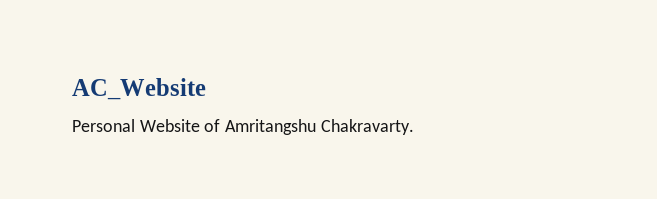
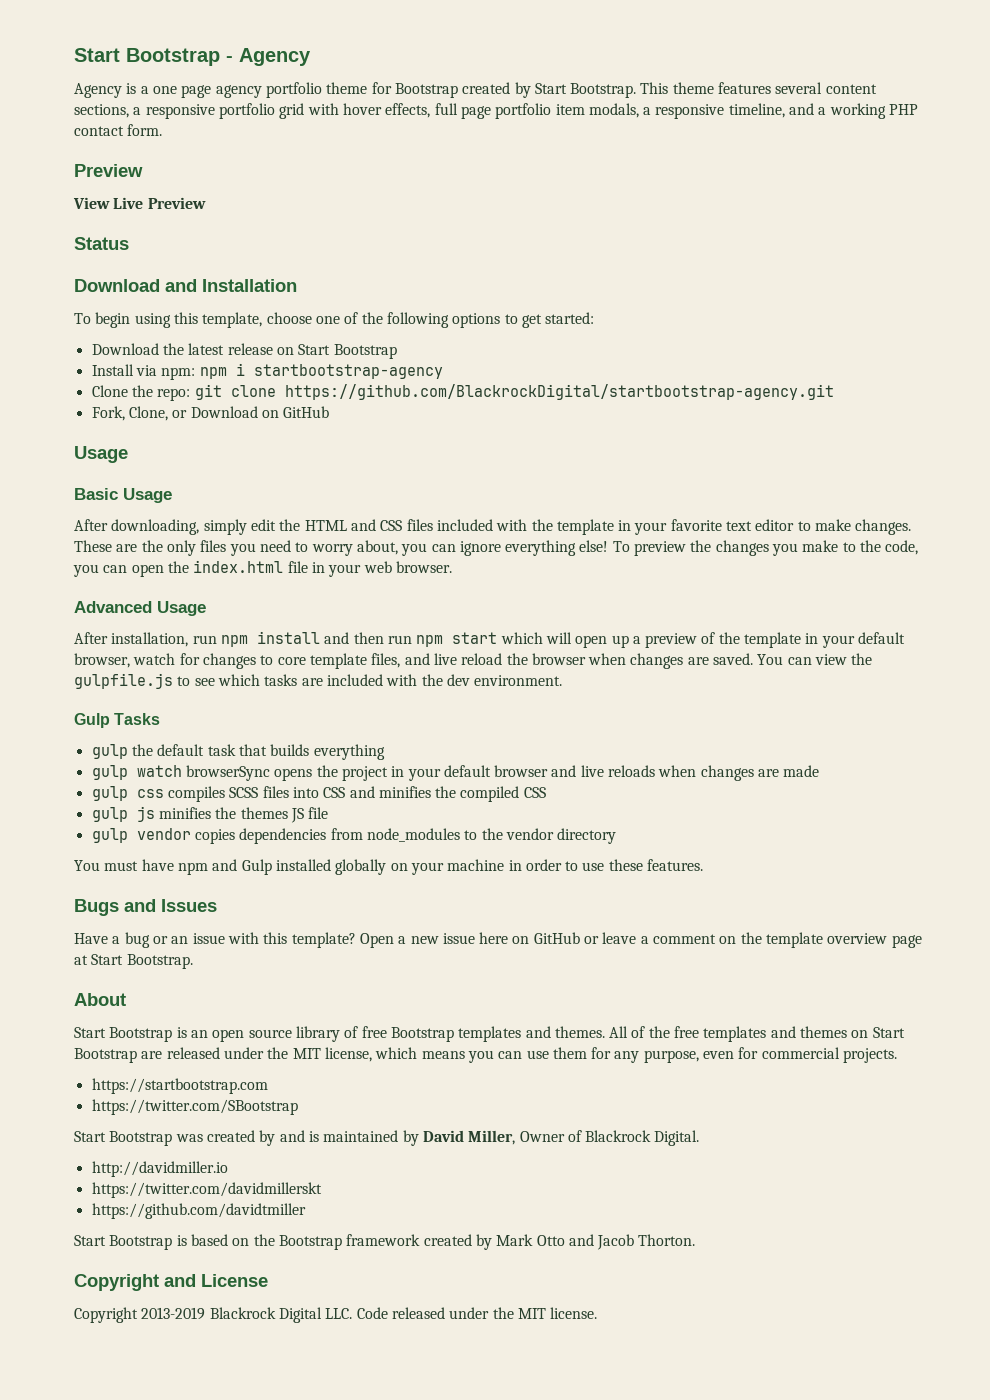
[72,78,206,100] [72,119,414,135] AC_Website // Personal Website of Amritangshu Chakravarty. -> [74,48,311,66] [74,82,877,98] [74,103,919,119] [74,124,163,136] [74,164,143,177] [73,197,206,209] [74,237,129,250] [74,279,297,292] [74,312,595,328] [91,343,397,359] [91,363,443,380] [91,384,834,401] [91,406,330,421] [74,446,128,463] [74,488,172,503] [74,519,912,535] [74,540,919,556] [73,560,452,577] [74,601,206,616] [74,631,906,648] [74,653,873,669] [74,673,563,689] [74,713,161,728] [91,744,385,760] [91,765,820,781] [91,786,546,802] [91,806,329,823] [91,828,617,844] [74,859,704,875] [74,899,217,916] [74,932,922,948] [74,954,193,969] [74,993,126,1006] [74,1026,905,1042] [74,1047,898,1063] [91,1078,268,1094] [91,1099,298,1115] [74,1130,700,1146] [91,1161,228,1177] [91,1182,322,1198] [91,1203,306,1219] [74,1234,696,1250] [74,1274,268,1291] [74,1307,598,1323] Start Bootstrap - Agency // Agency is a one page agency portfolio theme for Bootstrap created by Start Bootstrap. This theme features several content sections, a responsive portfolio grid with hover effects, full page portfolio item modals, a responsive timeline, and a working PHP contact form. // Preview // View Live Preview // Status // Download and Installation // To begin using this template, choose one of the following options to get started: // Download the latest release on Start Bootstrap // Install via npm: npm i startbootstrap-agency // Clone the repo: git clone https://github.com/BlackrockDigital/startbootstrap-agency.git // Fork, Clone, or Download on GitHub // Usage // Basic Usage // After downloading, simply edit the HTML and CSS files included with the template in your favorite text editor to make changes. These are the only files you need to worry about, you can ignore everything else! To preview the changes you make to the code, you can open the index.html file in your web browser. // Advanced Usage // After installation, run npm install and then run npm start which will open up a preview of the template in your default browser, watch for changes to core template files, and live reload the browser when changes are saved. You can view the gulpfile.js to see which tasks are included with the dev environment. // Gulp Tasks // gulp the default task that builds everything // gulp watch browserSync opens the project in your default browser and live reloads when changes are made // gulp css compiles SCSS files into CSS and minifies the compiled CSS // gulp js minifies the themes JS file // gulp vendor copies dependencies from node_modules to the vendor directory // You must have npm and Gulp installed globally on your machine in order to use these features. // Bugs and Issues // Have a bug or an issue with this template? Open a new issue here on GitHub or leave a comment on the template overview page at Start Bootstrap. // About // Start Bootstrap is an open source library of free Bootstrap templates and themes. All of the free templates and themes on Start Bootstrap are released under the MIT license, which means you can use them for any purpose, even for commercial projects. // https://startbootstrap.com // https://twitter.com/SBootstrap // Start Bootstrap was created by and is maintained by David Miller, Owner of Blackrock Digital. // http://davidmiller.io // https://twitter.com/davidmillerskt // https://github.com/davidtmiller // Start Bootstrap is based on the Bootstrap framework created by Mark Otto and Jacob Thorton. // Copyright and License // Copyright 2013-2019 Blackrock Digital LLC. Code released under the MIT license.

